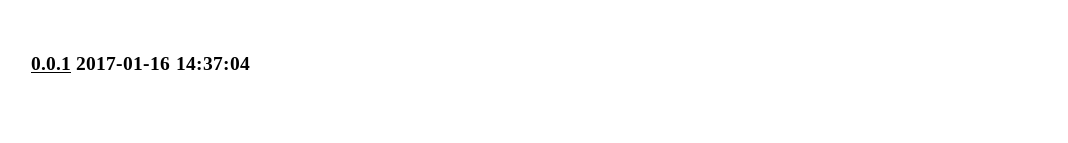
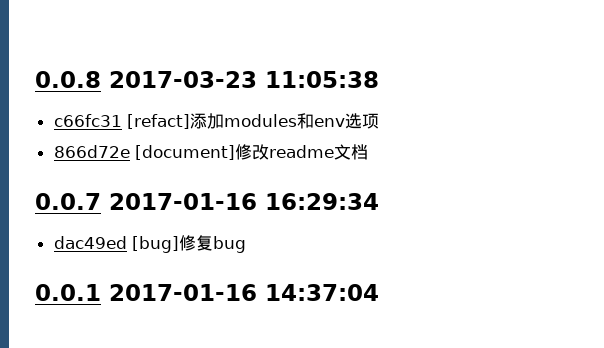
(31, 63) none -> [35,71,379,88] [53,113,379,129] [53,144,368,160] [35,193,379,210] [53,235,246,253] 0.0.8 2017-03-23 11:05:38 // c66fc31 [refact]添加modules和env选项 // 866d72e [document]修改readme文档 // 0.0.7 2017-01-16 16:29:34 // dac49ed [bug]修复bug //

